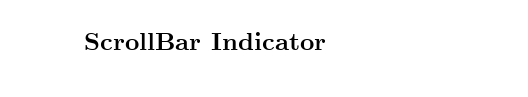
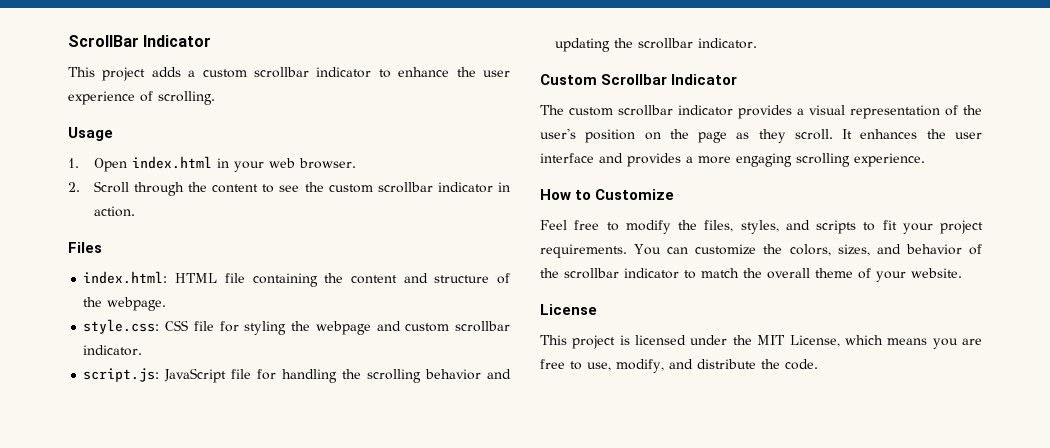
(326, 41) none -> [68,67,510,81] [68,91,215,105] [68,127,113,141] [68,156,356,172] [68,181,510,196] [93,206,135,217] [68,242,102,253] [83,271,510,287] [83,297,167,311] [83,319,511,335] [83,345,143,356] [83,368,511,383] [555,38,758,52] [540,74,738,85] [540,105,982,119] [540,128,982,143] [540,153,925,167] [540,189,675,200] [540,220,983,234] [540,244,982,258] [540,268,962,282] [540,304,597,315] [540,335,982,349] [540,359,818,373] // This project adds a custom scrollbar indicator to enhance the user experience of scrolling. // Usage // 1. Open index.html in your web browser. // 2. Scroll through the content to see the custom scrollbar indicator in action. // Files // index.html: HTML file containing the content and structure of the webpage. // style.css: CSS file for styling the webpage and custom scrollbar indicator. // script.js: JavaScript file for handling the scrolling behavior and updating the scrollbar indicator. // Custom Scrollbar Indicator // The custom scrollbar indicator provides a visual representation of the user's position on the page as they scroll. It enhances the user interface and provides a more engaging scrolling experience. // How to Customize // Feel free to modify the files, styles, and scripts to fit your project requirements. You can customize the colors, sizes, and behavior of the scrollbar indicator to match the overall theme of your website. // License // This project is licensed under the MIT License, which means you are free to use, modify, and distribute the code.

